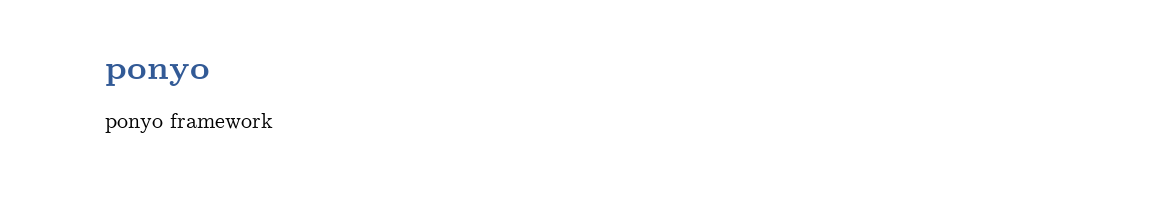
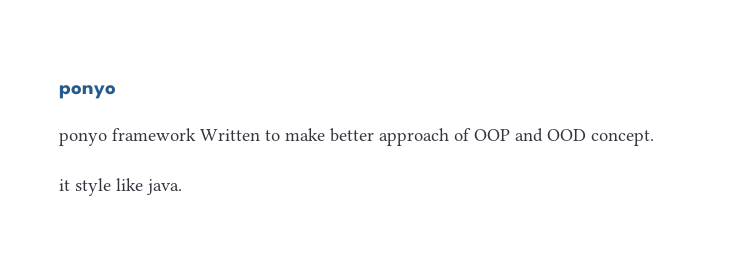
(273, 121) none -> [200,128,654,146] [59,178,182,196] Written to make better approach of OOP and OOD concept. // it style like java.

